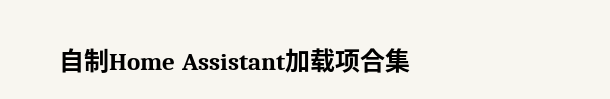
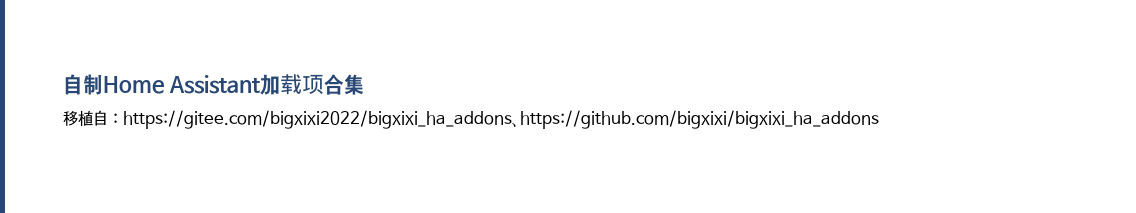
(410, 60) none -> [63,110,879,129] // 移植自：https://gitee.com/bigxixi2022/bigxixi_ha_addons、https://github.com/bigxixi/bigxixi_ha_addons

